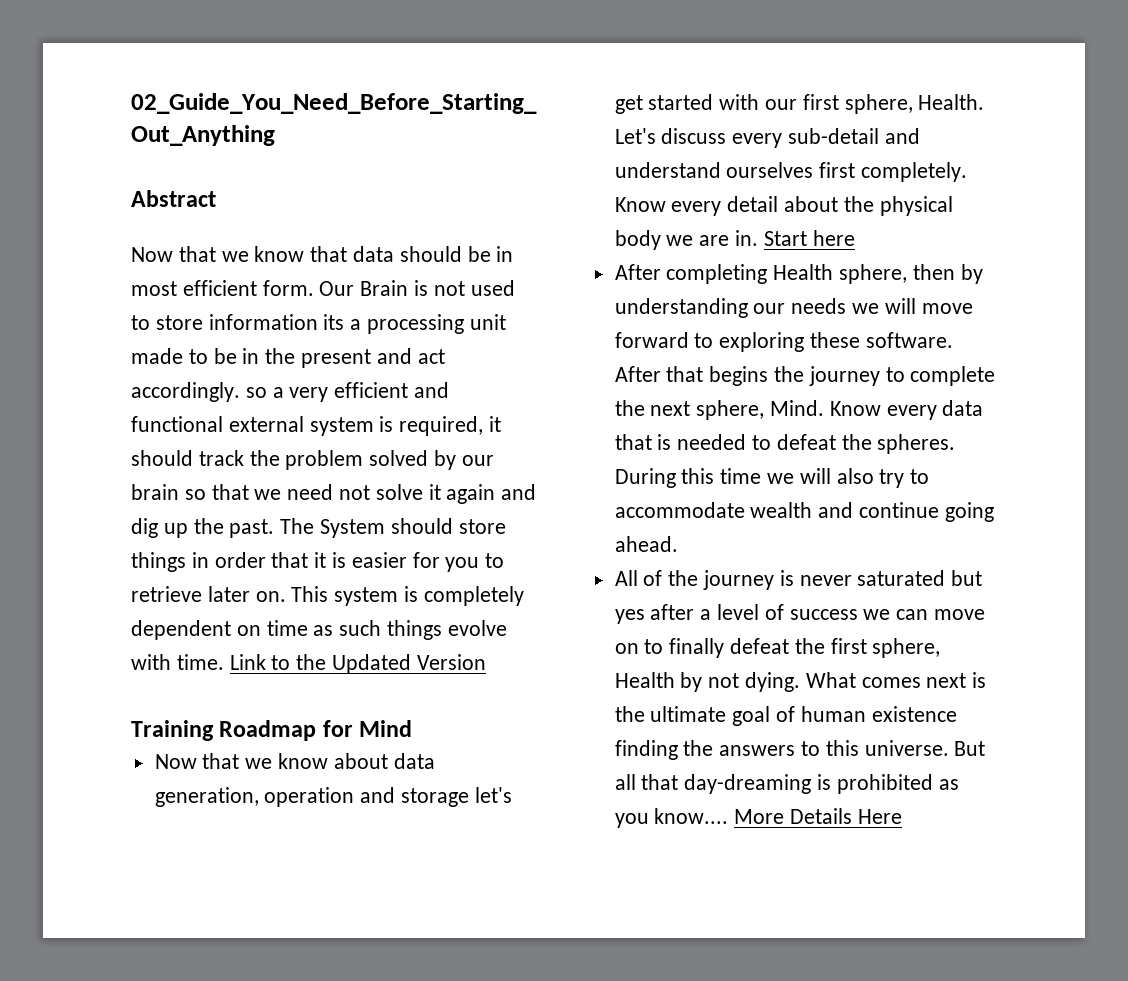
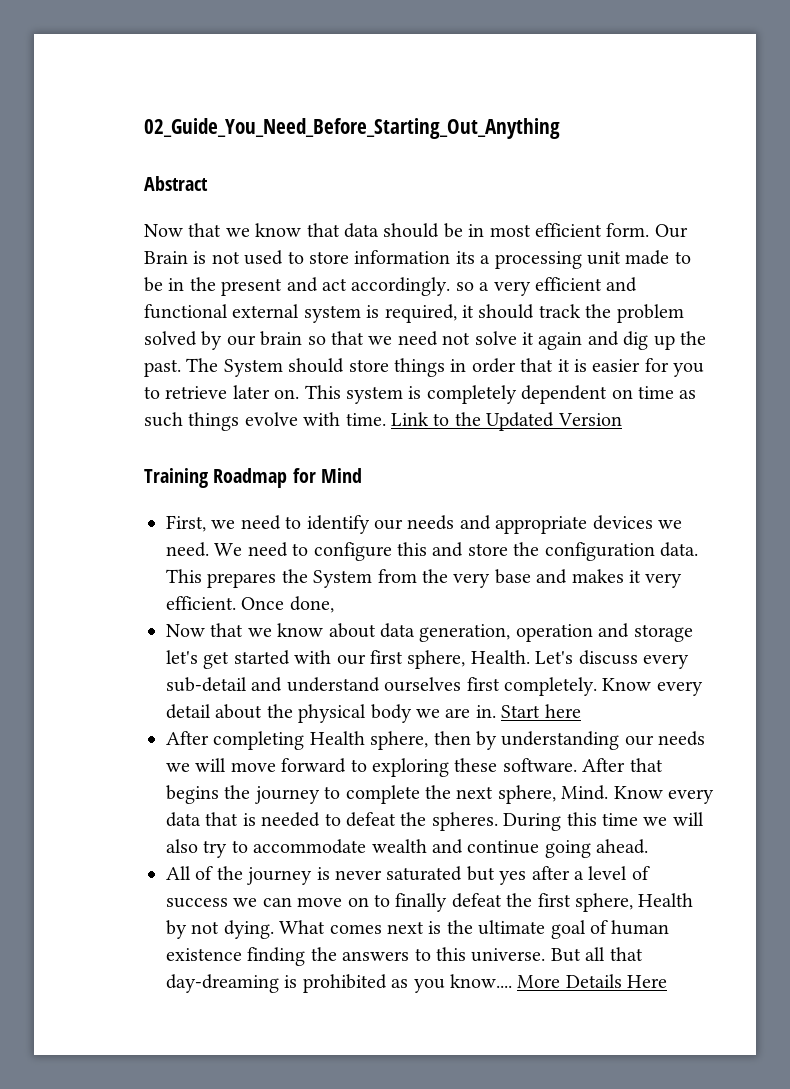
(413, 728) none -> [166,515,682,534] [166,542,698,561] [166,569,683,588] [166,596,334,613] // First, we need to identify our needs and appropriate devices we need. We need to configure this and store the configuration data. This prepares the System from the very base and makes it very efficient. Once done,

